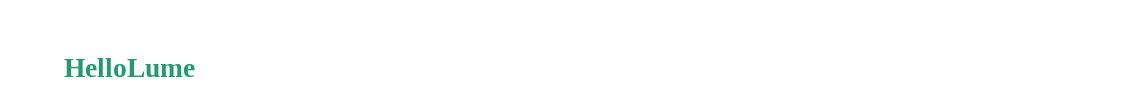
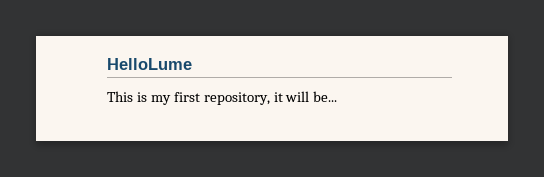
(195, 67) none -> [107,91,338,105] // This is my first repository, it will be...

